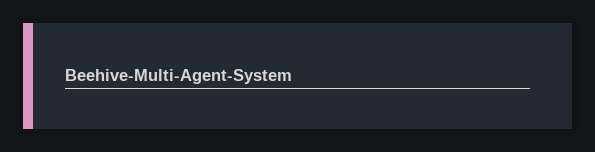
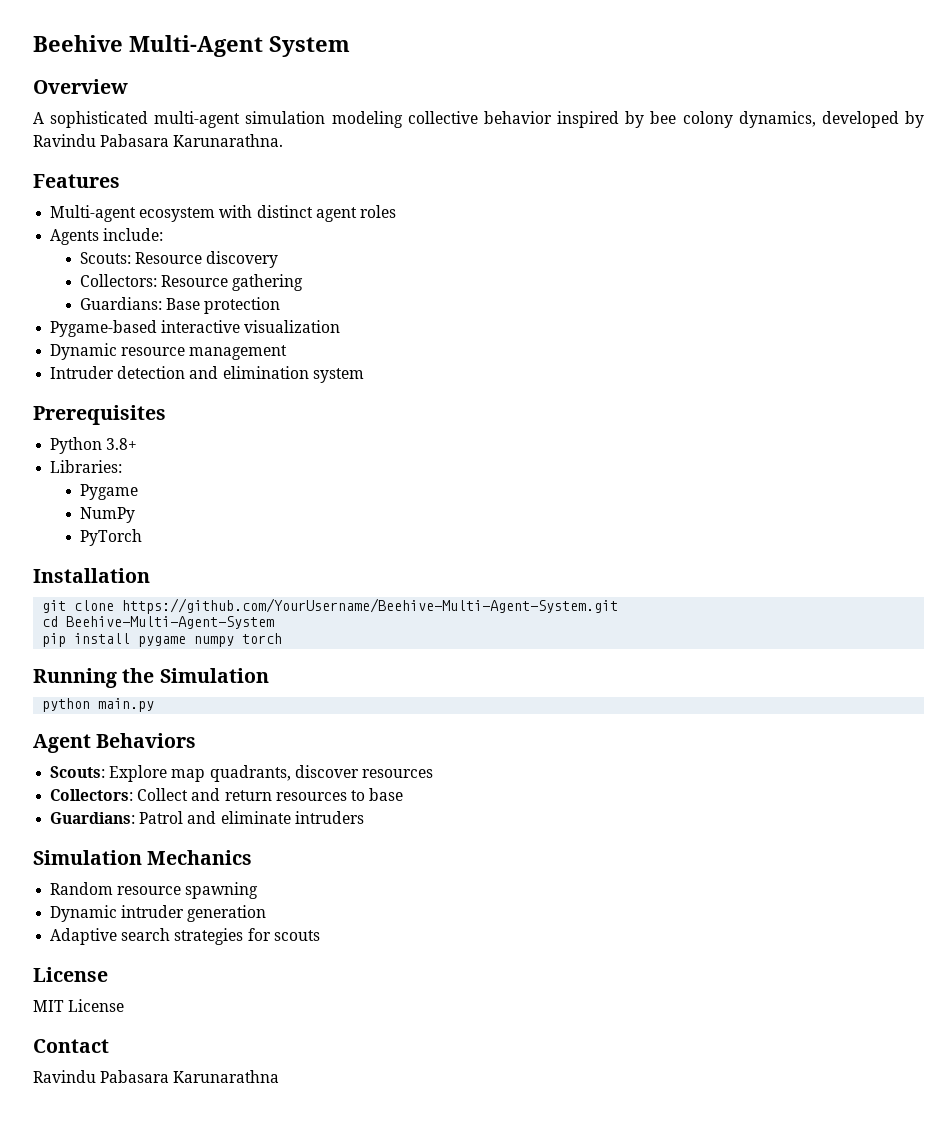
[65,69,292,84] Beehive-Multi-Agent-System -> [33,35,350,57] [33,79,128,94] [33,111,925,128] [33,134,284,147] [33,174,120,188] [50,205,396,222] [50,228,164,245] [79,251,279,268] [79,274,304,291] [79,297,281,314] [50,320,341,337] [50,343,288,360] [50,366,364,383] [33,405,166,425] [50,437,138,454] [50,460,123,473] [79,484,138,500] [79,507,135,523] [79,529,142,546] [33,568,150,583] [42,598,619,614] [42,616,275,629] [42,633,283,647] [33,668,269,688] [42,698,155,712] [33,733,197,753] [50,765,433,782] [50,788,404,801] [50,811,364,824] [33,850,253,865] [50,882,259,899] [50,905,267,922] [50,928,320,945] [33,967,108,982] [33,999,125,1012] [33,1039,109,1053] [33,1070,280,1083] Beehive Multi-Agent System // Overview // A sophisticated multi-agent simulation modeling collective behavior inspired by bee colony dynamics, developed by Ravindu Pabasara Karunarathna. // Features // Multi-agent ecosystem with distinct agent roles // Agents include: // Scouts: Resource discovery // Collectors: Resource gathering // Guardians: Base protection // Pygame-based interactive visualization // Dynamic resource management // Intruder detection and elimination system // Prerequisites // Python 3.8+ // Libraries: // Pygame // NumPy // PyTorch // Installation // git clone https://github.com/YourUsername/Beehive-Multi-Agent-System.git // cd Beehive-Multi-Agent-System // pip install pygame numpy torch // Running the Simulation // python main.py // Agent Behaviors // Scouts: Explore map quadrants, discover resources // Collectors: Collect and return resources to base // Guardians: Patrol and eliminate intruders // Simulation Mechanics // Random resource spawning // Dynamic intruder generation // Adaptive search strategies for scouts // License // MIT License // Contact // Ravindu Pabasara Karunarathna

